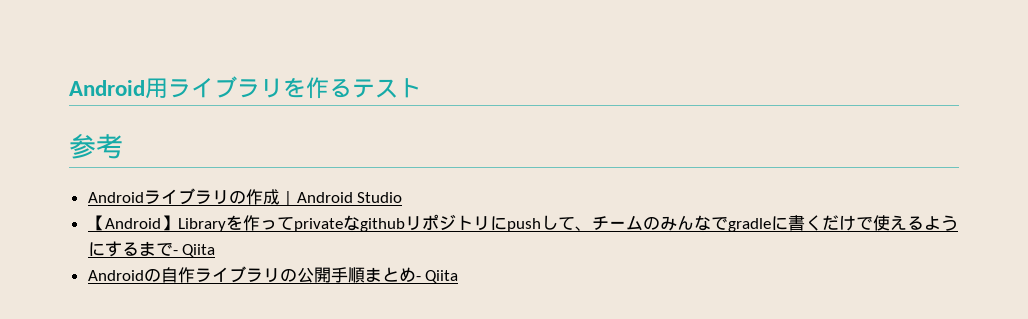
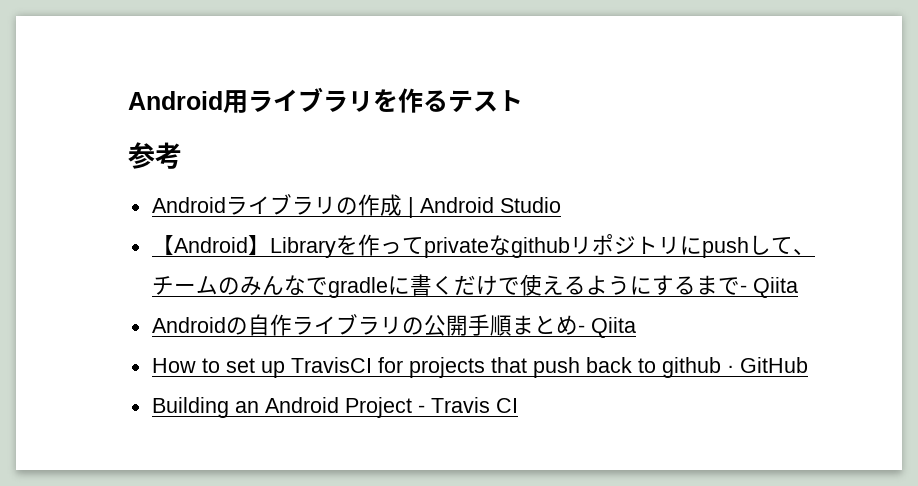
(459, 276) none -> [151,357,808,378] [151,397,518,418] // How to set up TravisCI for projects that push back to github · GitHub // Building an Android Project - Travis CI

